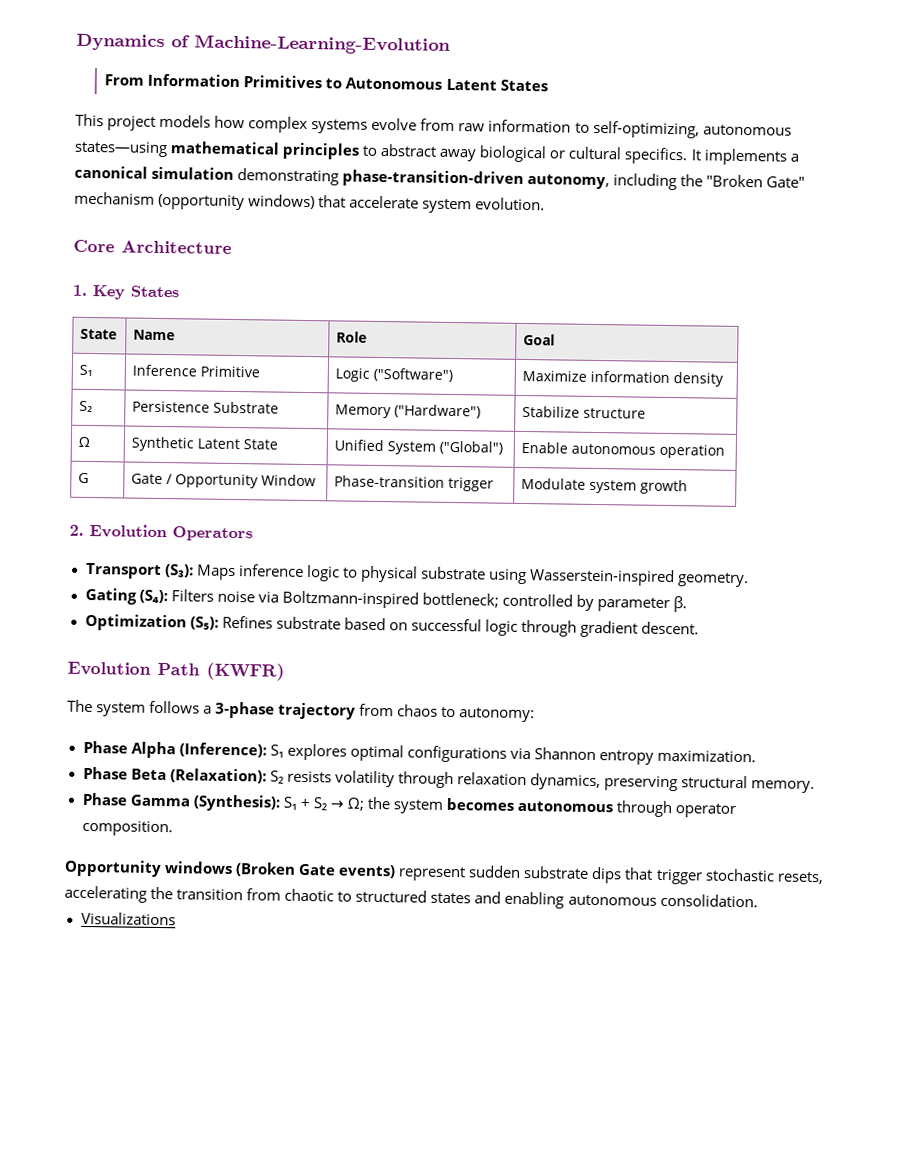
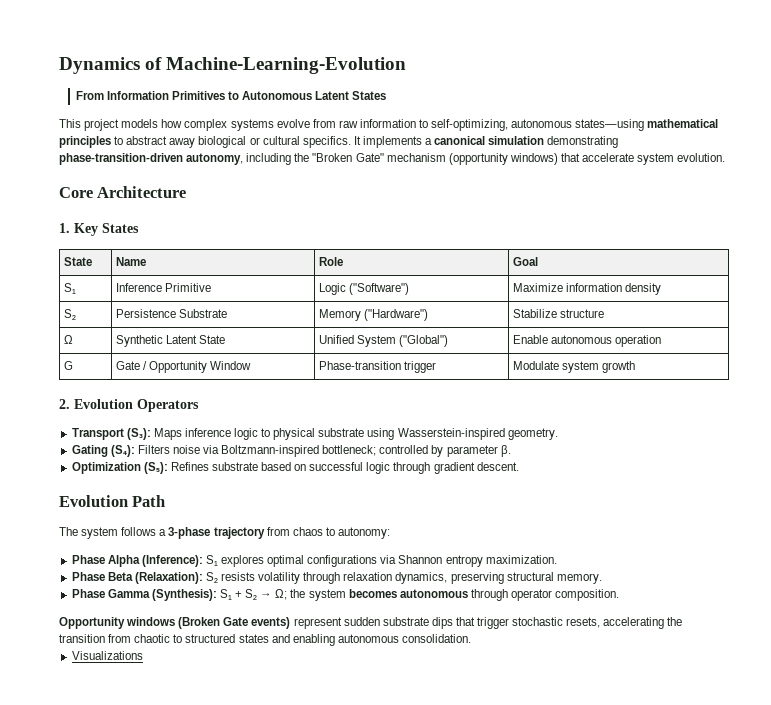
[206,662,285,681] (KWFR) -> (166, 501) none

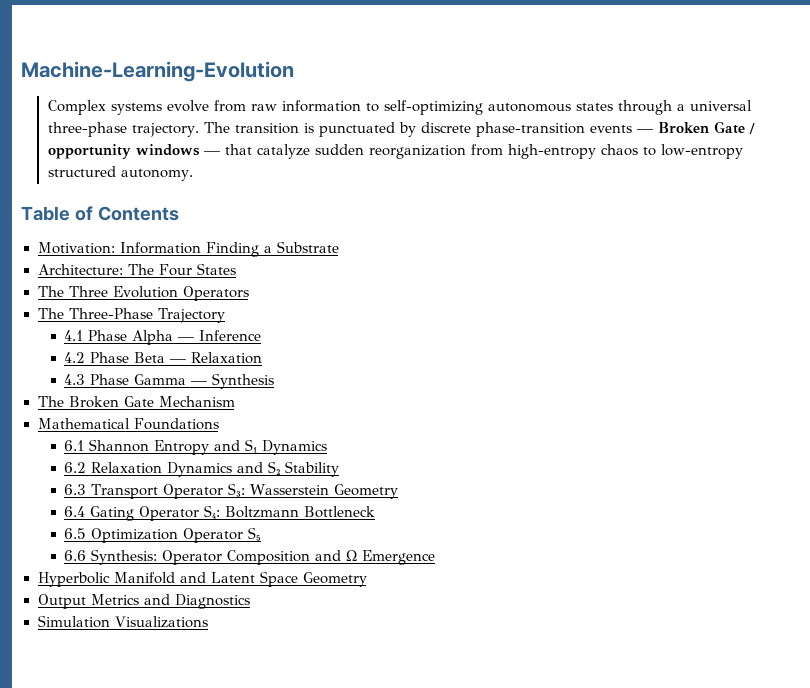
[59,57,163,74] Dynamics of -> (21, 71) none
[75,91,387,100] [59,119,228,131] From Information Primitives to Autonomous Latent States // This project models how complex -> [47,100,106,115] Complex
[431,119,719,131] [59,136,619,148] [59,153,726,165] [59,186,187,198] [59,223,139,236] [63,257,92,266] [115,257,146,266] [318,257,343,266] [512,257,538,266] [63,283,76,294] [115,283,211,292] [318,283,409,295] [512,283,662,295] [63,309,76,320] [115,309,227,318] [318,309,428,321] [512,309,604,318] [63,335,73,344] [115,335,226,347] [318,335,449,347] [512,335,662,347] [63,361,73,370] [115,361,252,373] [318,361,436,373] [512,361,636,373] [59,399,199,412] [71,428,558,440] [71,445,511,457] [71,462,519,474] [59,495,166,507] [59,527,390,539] [71,555,557,567] [71,572,602,584] [71,589,620,601] [59,617,683,629] [59,634,471,646] self-optimizing, autonomous states—using mathematical principles to abstract away biological or cultural specifics. It implements a canonical simulation demonstrating phase-transition-driven autonomy, including the "Broken Gate" mechanism (opportunity windows) that accelerate system evolution. // Core Architecture // 1. Key States // State | Name | Role | Goal // S₁ | Inference Primitive | Logic ("Software") | Maximize information density // S₂ | Persistence Substrate | Memory ("Hardware") | Stabilize structure // Ω | Synthetic Latent State | Unified System ("Global") | Enable autonomous operation // G | Gate / Opportunity Window | Phase-transition trigger | Modulate system growth // 2. Evolution Operators // Transport (S₃): Maps inference logic to physical substrate using Wasserstein-inspired geometry. // Gating (S₄): Filters noise via Boltzmann-inspired bottleneck; controlled by parameter β. // Optimization (S₅): Refines substrate based on successful logic through gradient descent. // Evolution Path // The system follows a 3-phase trajectory from chaos to autonomy: // Phase Alpha (Inference): S₁ explores optimal configurations via Shannon entropy maximization. // Phase Beta (Relaxation): S₂ resists volatility through relaxation dynamics, preserving structural memory. // Phase Gamma (Synthesis): S₁ + S₂ → Ω; the system becomes autonomous through operator composition. // Opportunity windows (Broken Gate events) represent sudden substrate dips that trigger stochastic resets, accelerating the transition from chaotic to structured states and enabling autonomous consolidation. // -> [383,100,752,115] [47,121,755,137] [47,144,743,159] [47,166,193,181] [21,206,179,221] [37,241,339,257] [37,263,236,276] [37,286,249,301] [37,308,226,323] [64,330,262,345] [64,352,263,364] [64,373,275,389] [37,396,235,408] [37,418,219,430] [64,439,328,455] [64,461,340,477] [64,483,399,499] [64,505,376,521] [64,527,262,543] [64,549,436,565] [37,571,367,587] [37,594,250,609] [37,615,110,628] self-optimizing autonomous states through a universal three-phase trajectory. The transition is punctuated by discrete phase-transition events — Broken Gate / opportunity windows — that catalyze sudden reorganization from high-entropy chaos to low-entropy structured autonomy. // Table of Contents // Motivation: Information Finding a Substrate // Architecture: The Four States // The Three Evolution Operators // The Three-Phase Trajectory // 4.1 Phase Alpha — Inference // 4.2 Phase Beta — Relaxation // 4.3 Phase Gamma — Synthesis // The Broken Gate Mechanism // Mathematical Foundations // 6.1 Shannon Entropy and S₁ Dynamics // 6.2 Relaxation Dynamics and S₂ Stability // 6.3 Transport Operator S₃: Wasserstein Geometry // 6.4 Gating Operator S₄: Boltzmann Bottleneck // 6.5 Optimization Operator S₅ // 6.6 Synthesis: Operator Composition and Ω Emergence // Hyperbolic Manifold and Latent Space Geometry // Output Metrics and Diagnostics // Simulation

